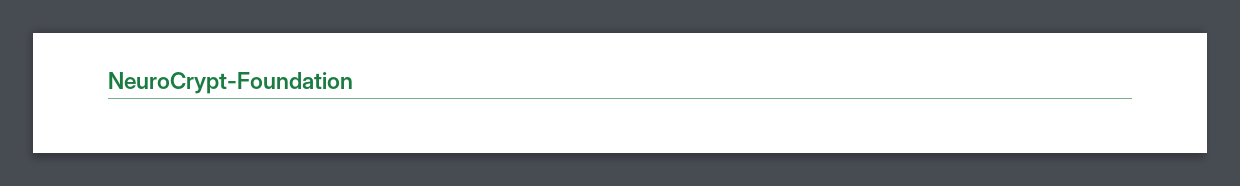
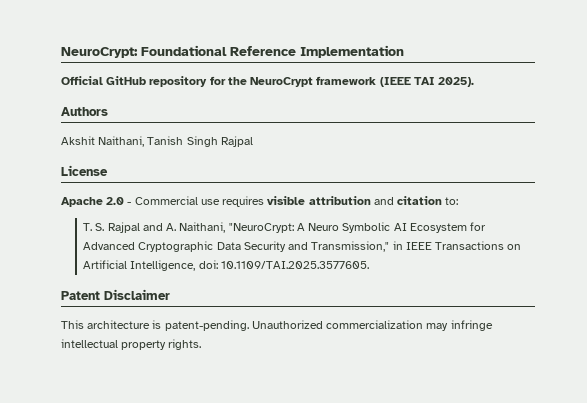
[108,72,353,94] NeuroCrypt-Foundation -> [61,45,404,58] [61,76,475,87] [61,107,108,116] [61,136,253,147] [61,165,108,176] [61,196,459,207] [83,222,487,233] [83,241,522,252] [83,260,369,271] [61,289,170,300] [61,320,493,331] [61,339,202,350] NeuroCrypt: Foundational Reference Implementation // Official GitHub repository for the NeuroCrypt framework (IEEE TAI 2025). // Authors // Akshit Naithani, Tanish Singh Rajpal // License // Apache 2.0 - Commercial use requires visible attribution and citation to: // T. S. Rajpal and A. Naithani, "NeuroCrypt: A Neuro Symbolic AI Ecosystem for Advanced Cryptographic Data Security and Transmission," in IEEE Transactions on Artificial Intelligence, doi: 10.1109/TAI.2025.3577605. // Patent Disclaimer // This architecture is patent-pending. Unauthorized commercialization may infringe intellectual property rights.

